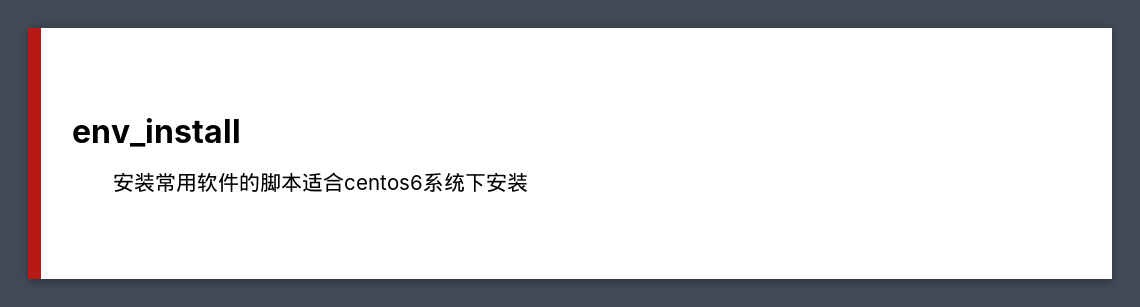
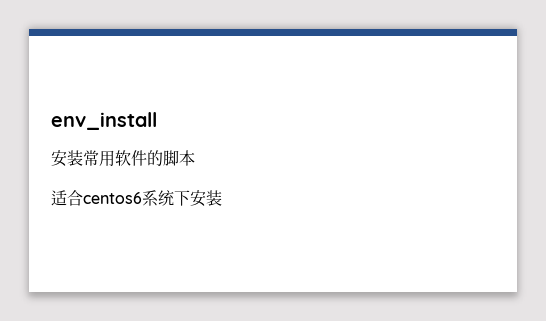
(303, 182) none -> (195, 158) //

